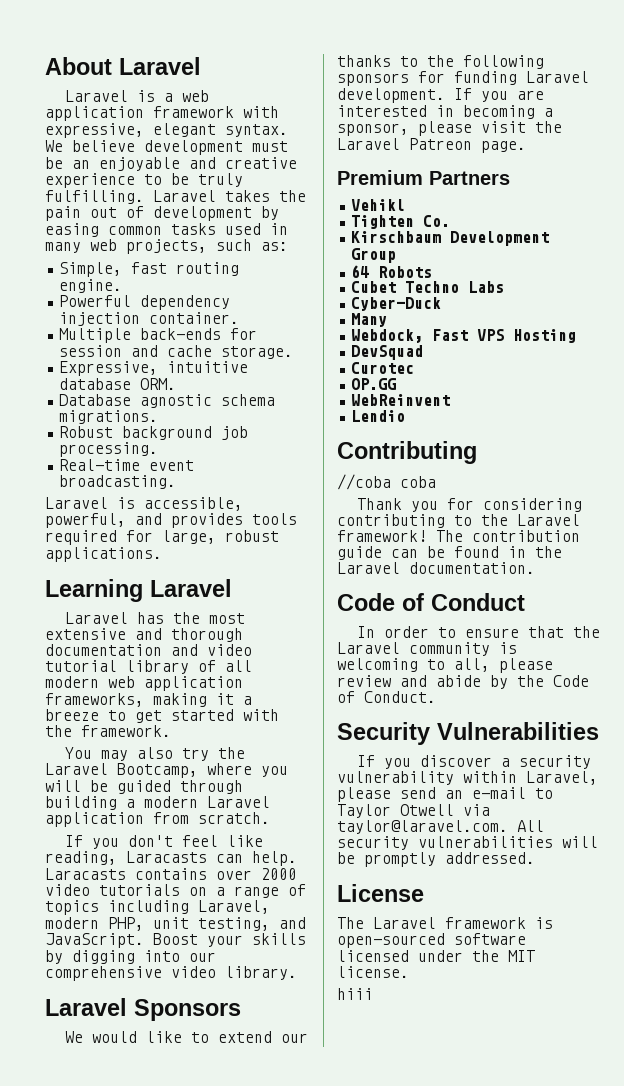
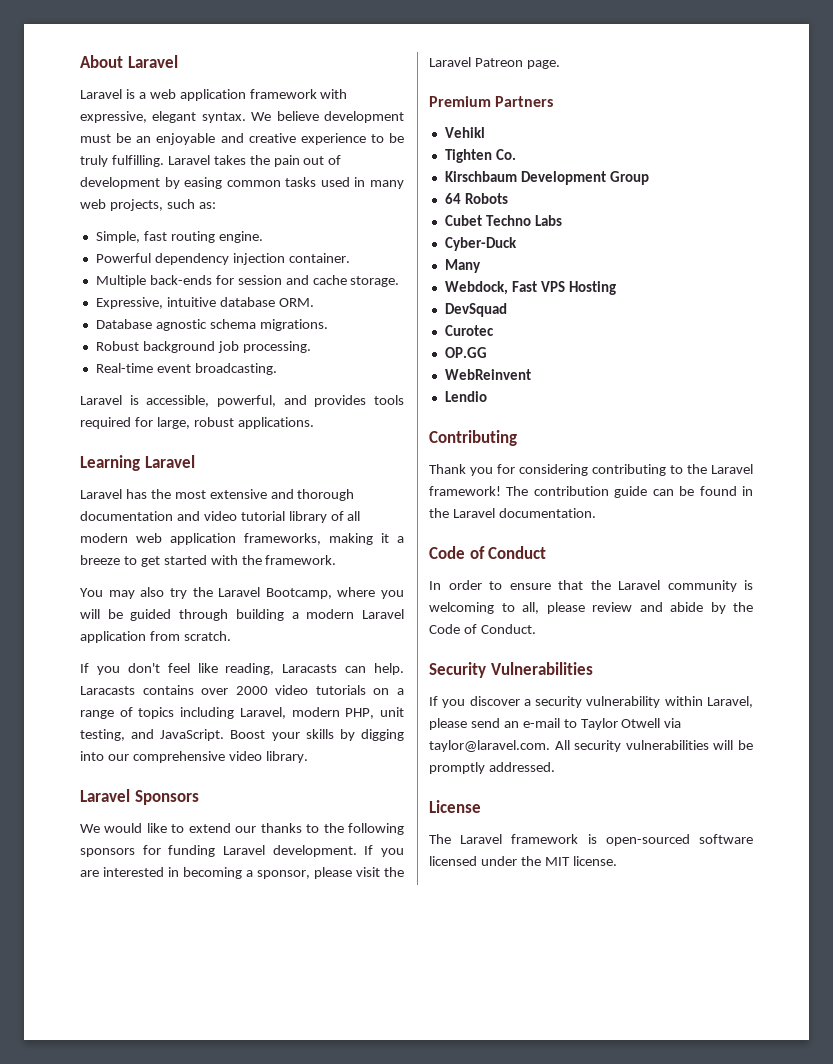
[337,474,436,490] // //coba coba -> (517, 438) none
[337,988,373,1000] // hiii -> (617, 861) none

